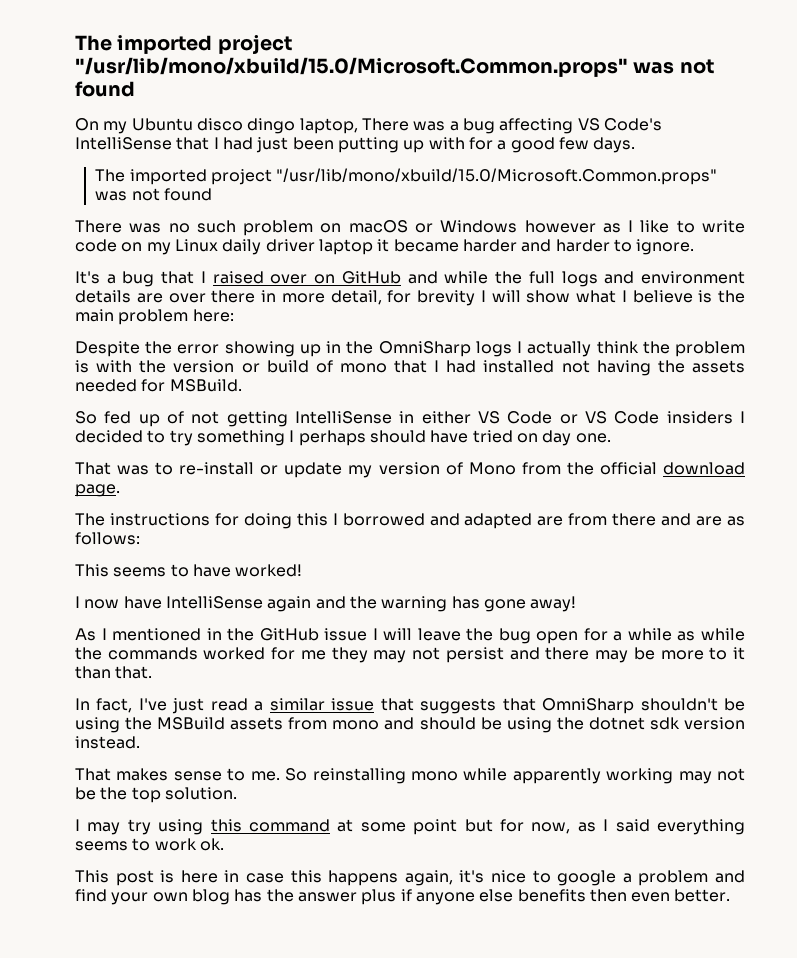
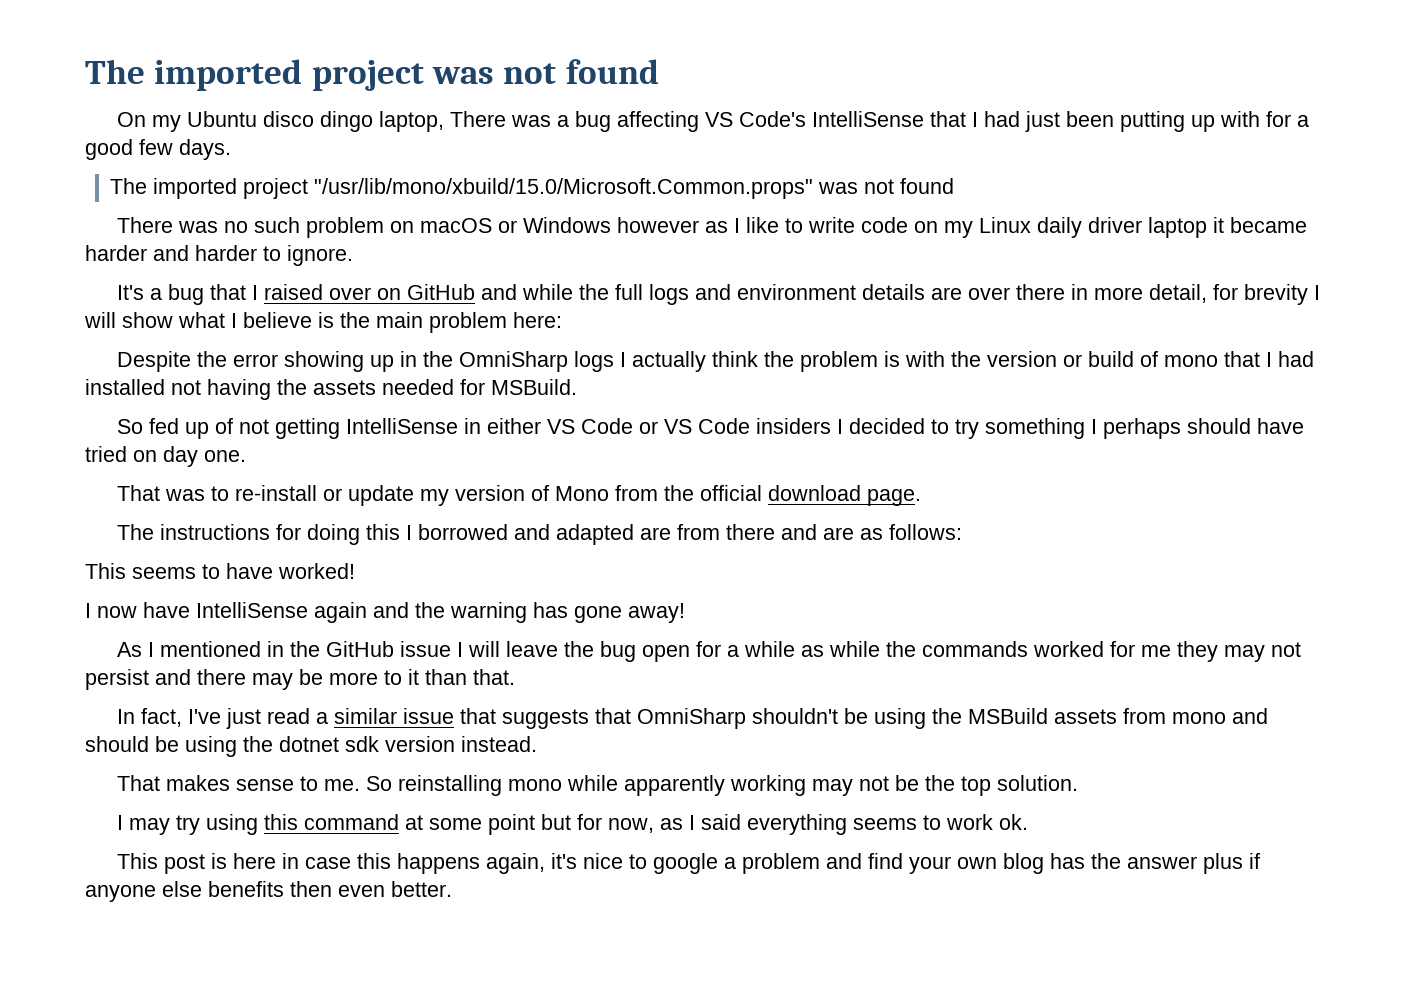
[75,34,292,54] [75,57,628,77] The imported project "/usr/lib/mono/xbuild/15.0/Microsoft.Common.props" -> [85,59,424,91] The imported project

